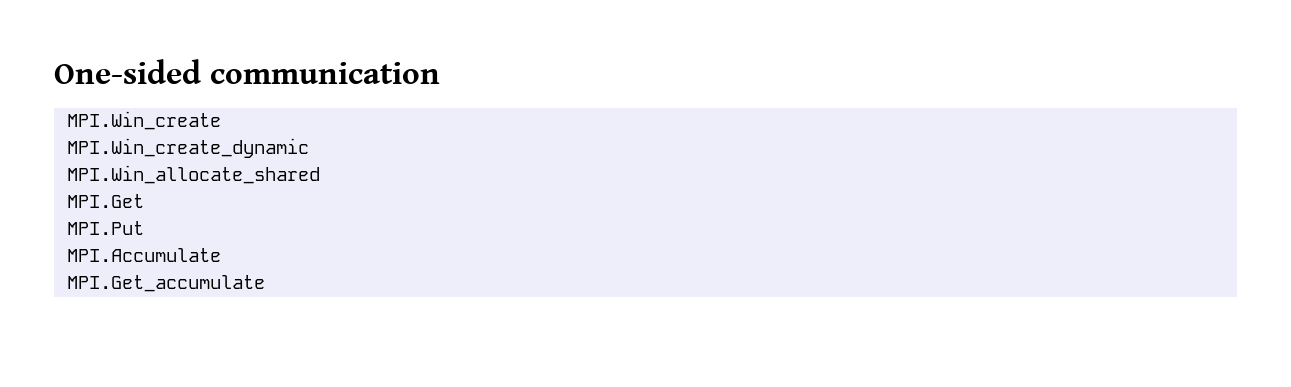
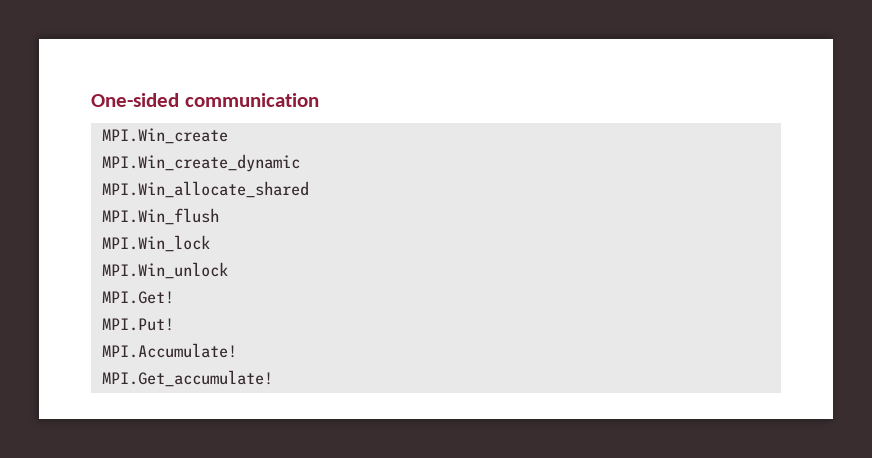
[66,194,144,208] [66,221,144,235] [66,248,221,262] [66,275,265,292] MPI.Get // MPI.Put // MPI.Accumulate // MPI.Get_accumulate -> [101,208,219,225] [101,235,210,252] [101,262,228,279] [101,291,174,304] [101,318,174,331] [101,343,237,358] [101,370,273,387] MPI.Win_flush // MPI.Win_lock // MPI.Win_unlock // MPI.Get! // MPI.Put! // MPI.Accumulate! // MPI.Get_accumulate!

